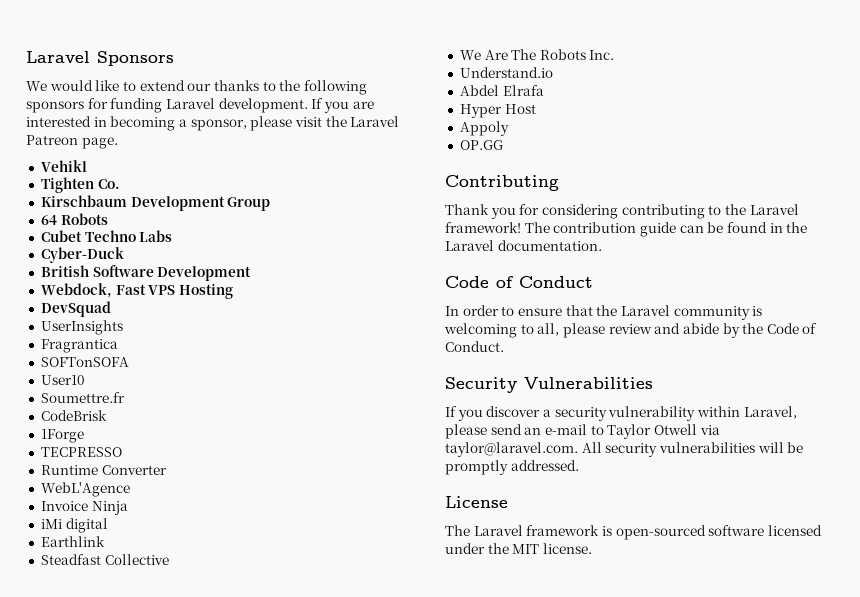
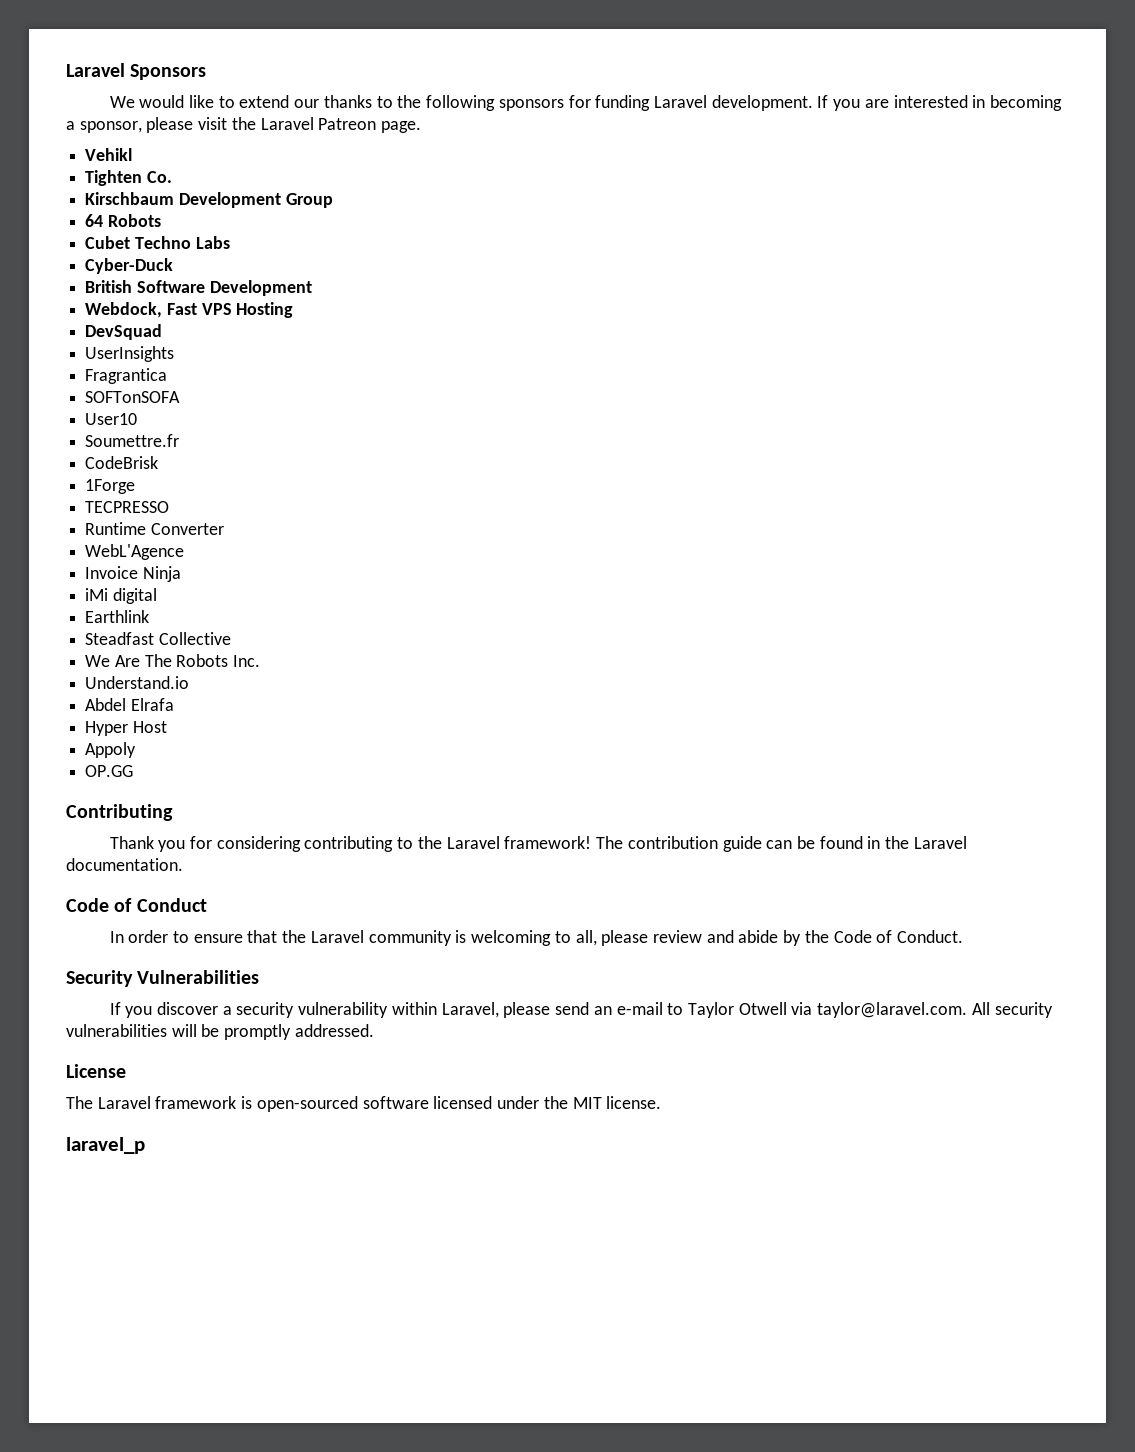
(592, 548) none -> [66,1137,145,1154] // laravel_p

